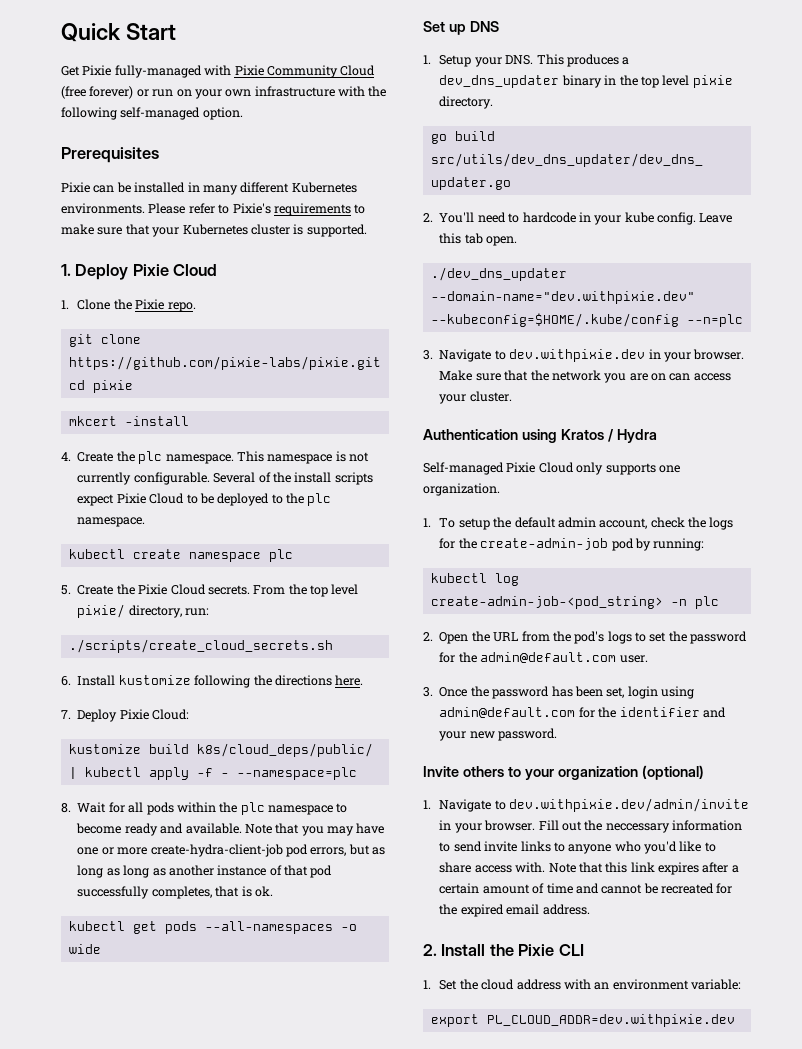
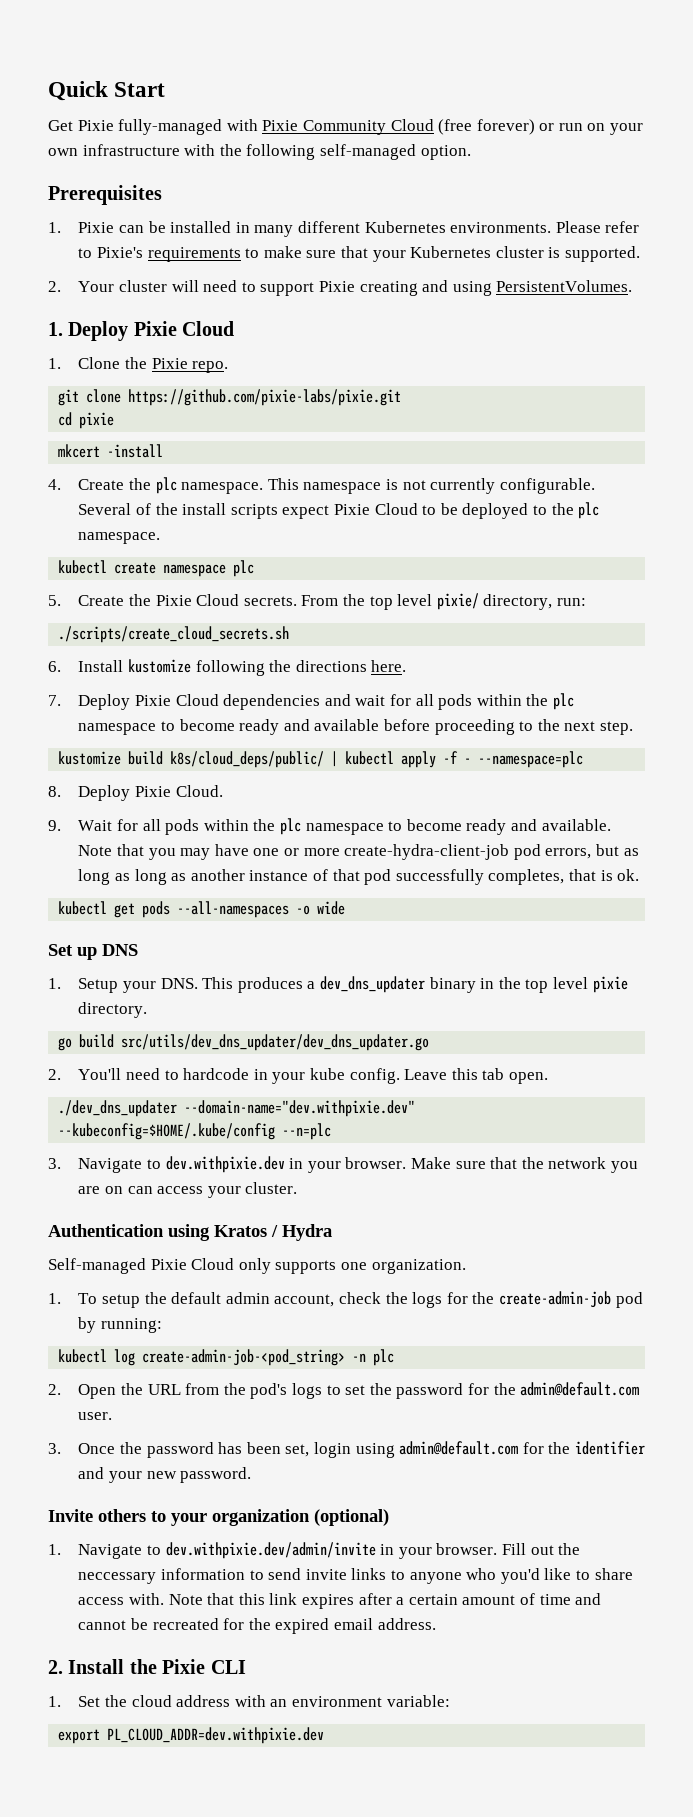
(159, 155) none -> [48,222,61,233] 1.
(367, 230) none -> [48,280,633,296] // 2. Your cluster will need to support Pixie creating and using PersistentVolumes.
[152,709,190,720] Cloud: -> [175,693,574,710] [78,719,633,735] Cloud dependencies and wait for all pods within the plc namespace to become ready and available before proceeding to the next step.
(71, 808) none -> [78,785,223,801] [48,820,61,831] Deploy Pixie Cloud. // 9.

